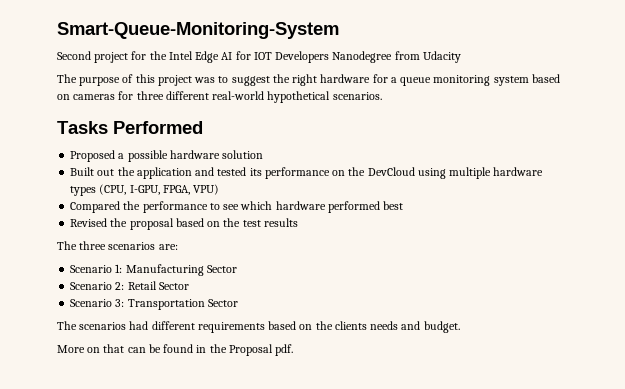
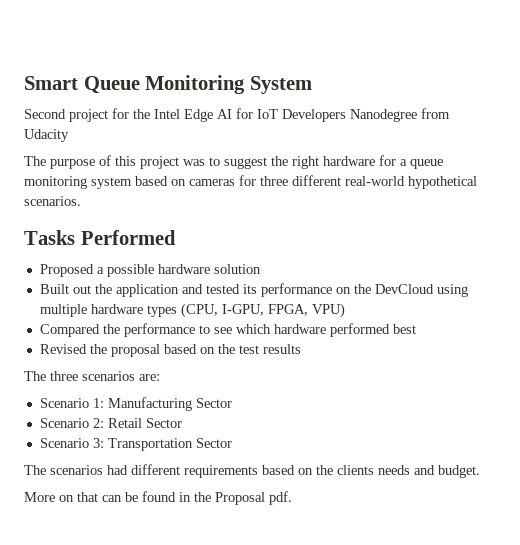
[57,22,339,39] Smart-Queue-Monitoring-System -> [24,75,312,94] Smart Queue Monitoring System
[253,52,272,60] IOT -> [257,109,278,119] IoT

